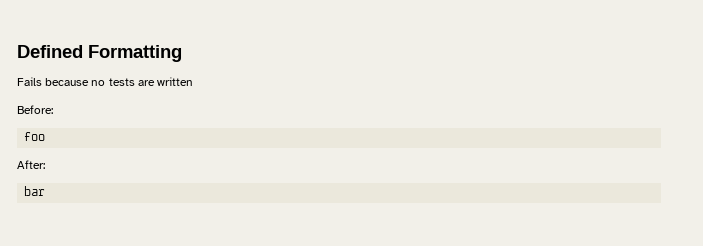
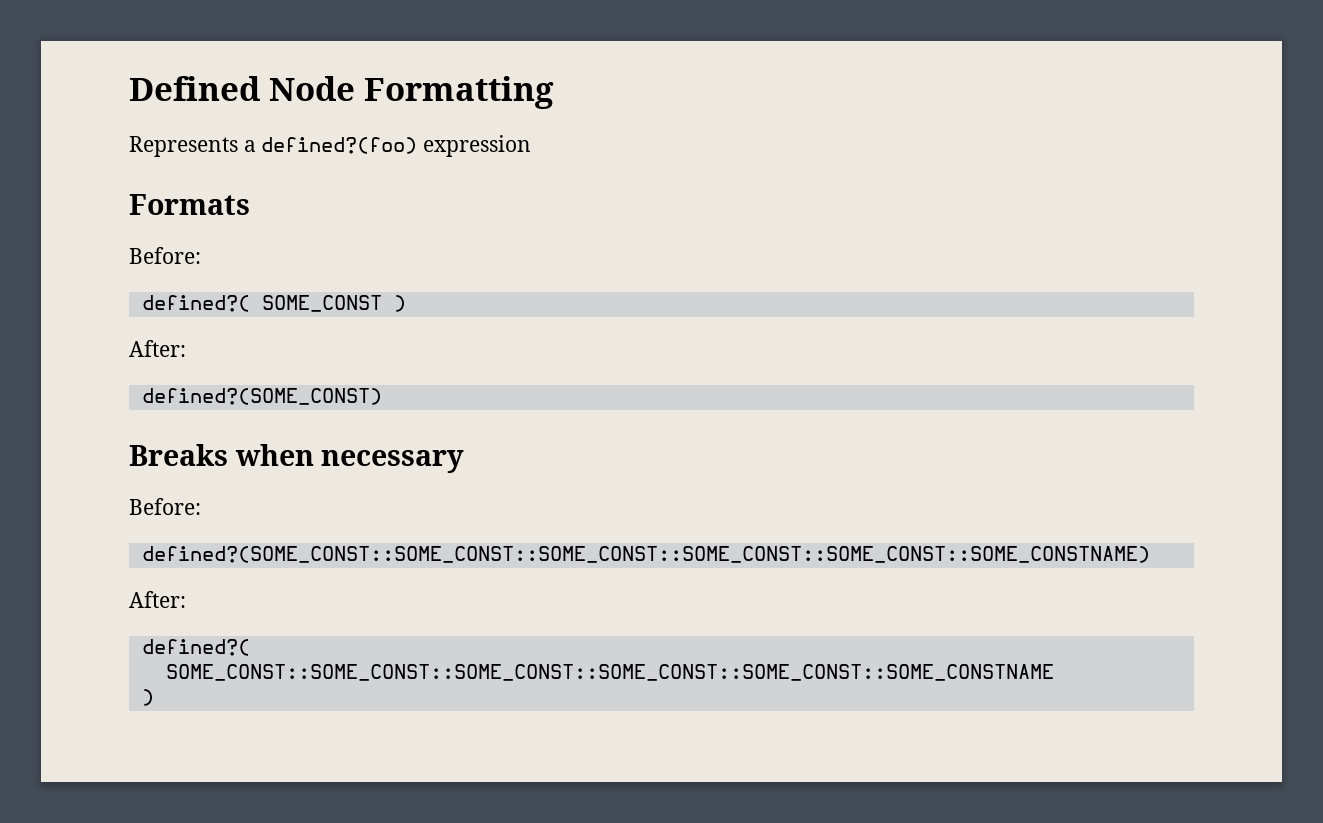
(83, 51) none -> [269,76,355,101] Node
[17,77,194,86] [17,105,53,114] [24,132,46,141] [17,160,45,169] [24,186,46,196] Fails because no tests are written // Before: // foo // After: // bar -> [129,135,532,157] [129,194,250,215] [129,247,201,264] [141,295,406,312] [129,340,186,357] [141,388,382,405] [129,444,465,473] [129,498,201,515] [141,546,1150,563] [129,591,186,608] [141,639,250,656] [165,664,1054,681] [141,689,154,706] Represents a defined?(foo) expression // Formats // Before: // defined?( SOME_CONST ) // After: // defined?(SOME_CONST) // Breaks when necessary // Before: // defined?(SOME_CONST::SOME_CONST::SOME_CONST::SOME_CONST::SOME_CONST::SOME_CONSTNAME) // After: // defined?( // SOME_CONST::SOME_CONST::SOME_CONST::SOME_CONST::SOME_CONST::SOME_CONSTNAME // )

